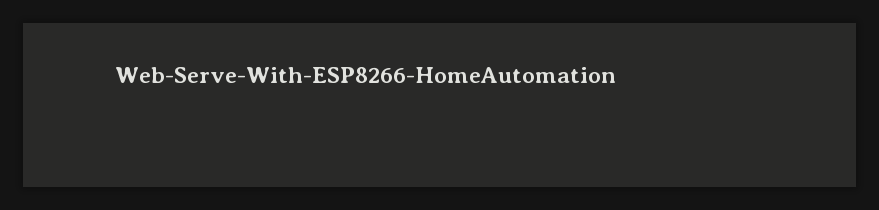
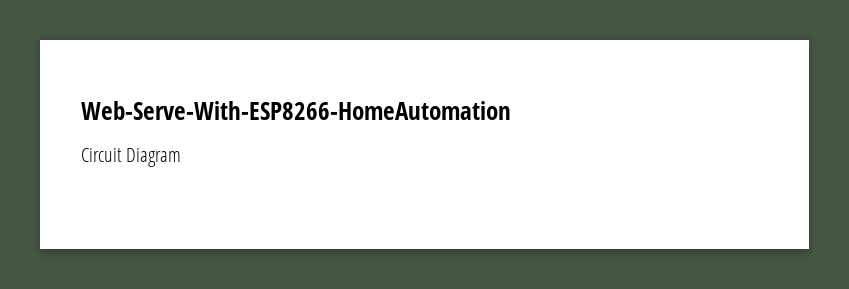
(616, 75) none -> [81,148,182,167] // Circuit Diagram

